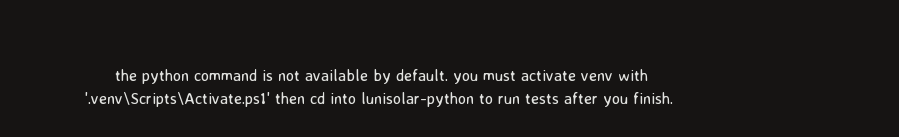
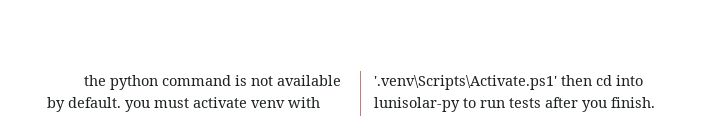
[361,92,474,107] lunisolar-python -> [374,97,460,112] lunisolar-py

